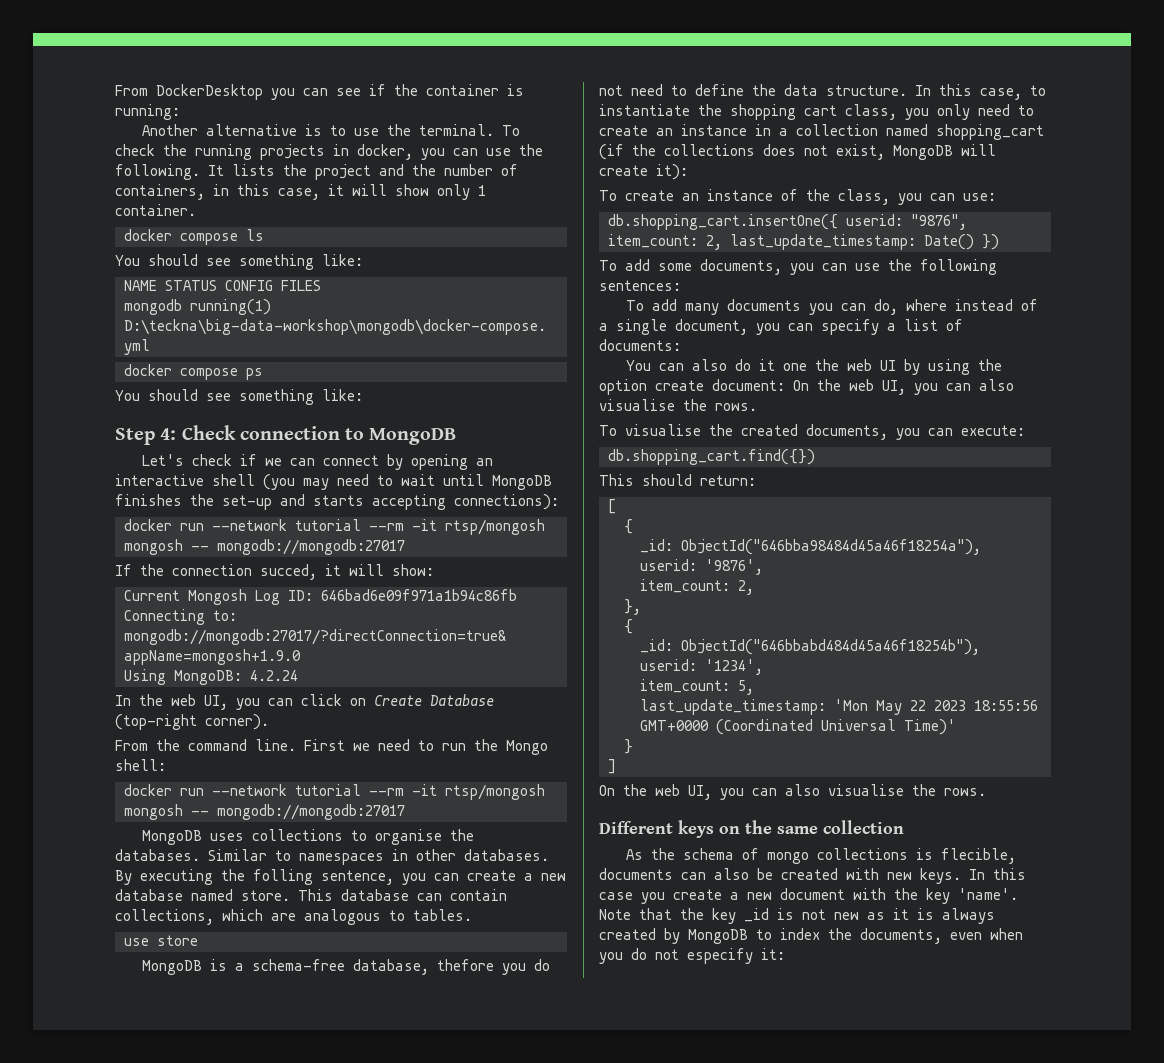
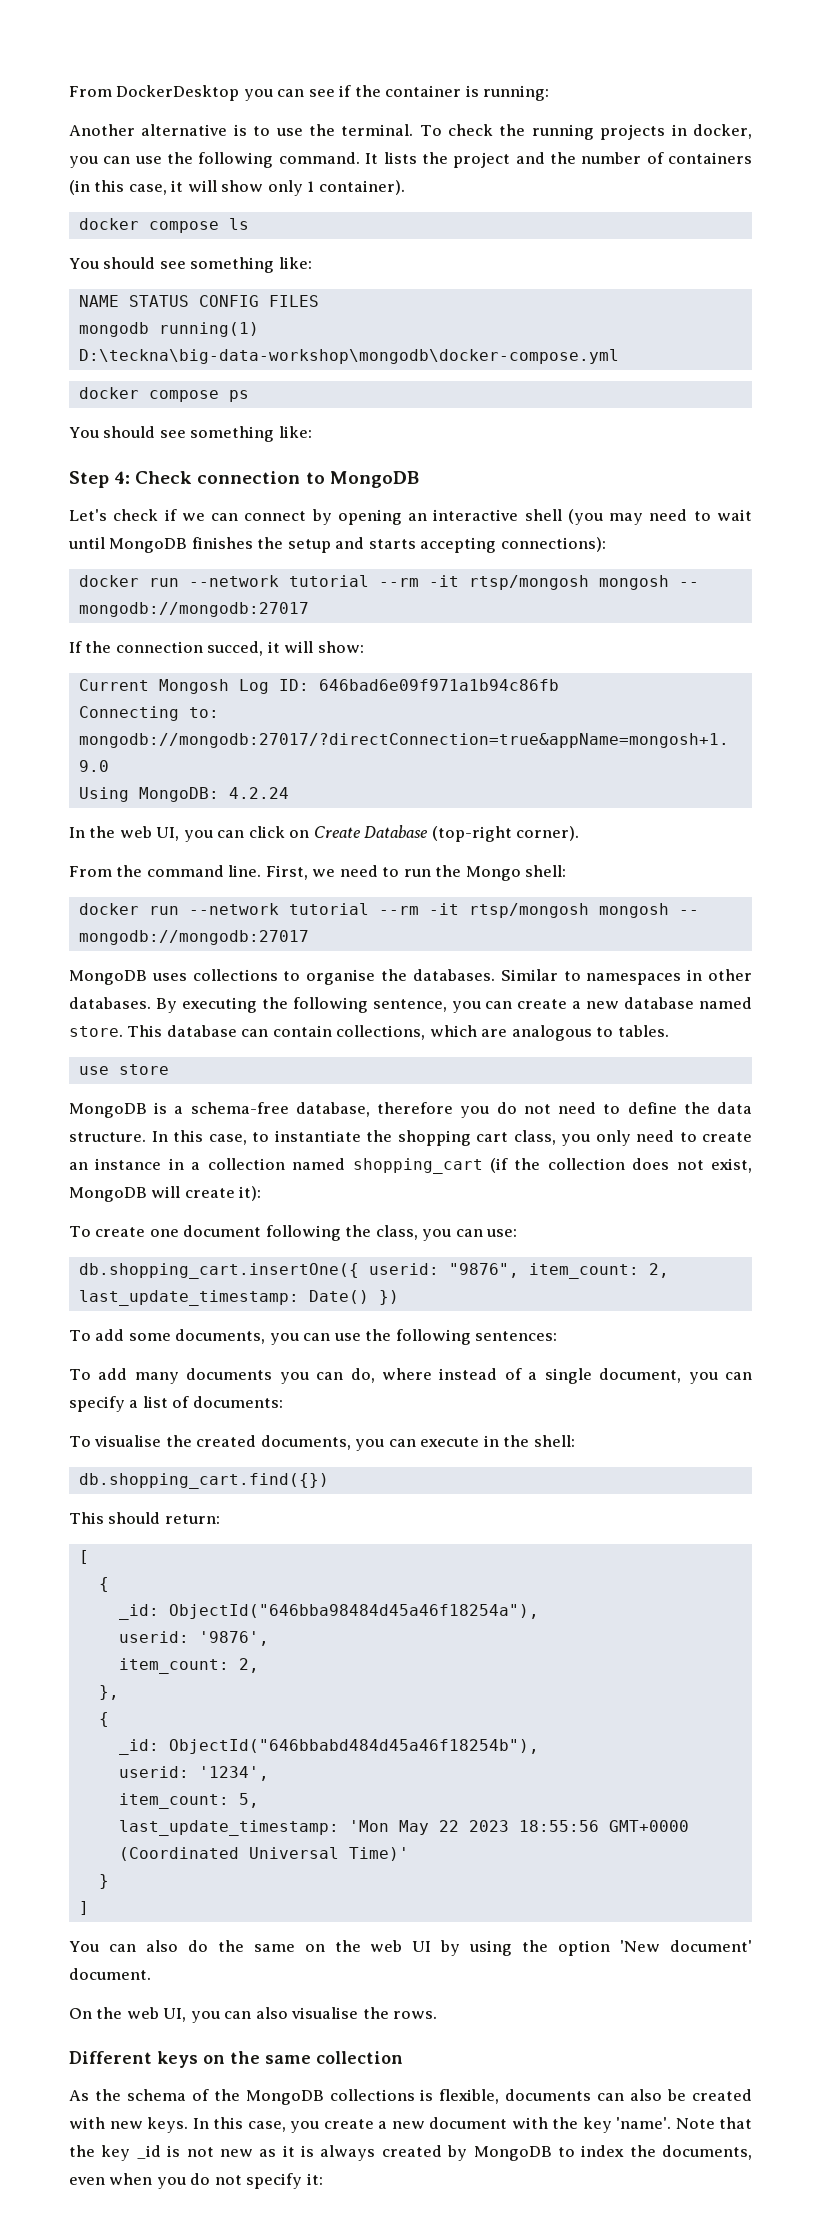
[115,164,200,180] following. -> [198,152,360,168] following command.
[115,184,229,200] containers, in -> [667,152,752,164] [69,180,90,195] containers (in
[115,204,196,216] container. -> [318,180,405,195] container).
[222,495,272,510] set-up -> [287,539,331,553] setup
[304,739,345,751] First -> [265,865,308,880] First,
[253,869,313,885] folling -> [292,997,368,1013] following
[437,959,495,971] thefore -> [377,1102,454,1114] therefore
[664,144,755,156] collections -> [547,1158,625,1170] collection
[682,189,798,201] an instance of -> [149,1225,341,1241] one document following
[626,359,1003,375] [599,379,1014,395] [599,399,757,411] // You can also do it one the web UI by using the option create document: On the web UI, you can also visualise the rows. -> (283, 1402) none
[961,425,1025,436] execute: -> [420,1435,575,1447] execute in the shell:
(616, 766) none -> [69,1940,753,1956] [69,1968,151,1980] // You can also do the same on the web UI by using the option 'New document' document.
[767,852,810,864] mongo -> [213,2089,324,2105] the MongoDB
[941,848,1017,864] flecible, -> [439,2089,500,2104] flexible,
[599,892,633,900] case -> [247,2121,286,2132] case,
[687,948,753,964] especify -> [246,2173,303,2189] specify

